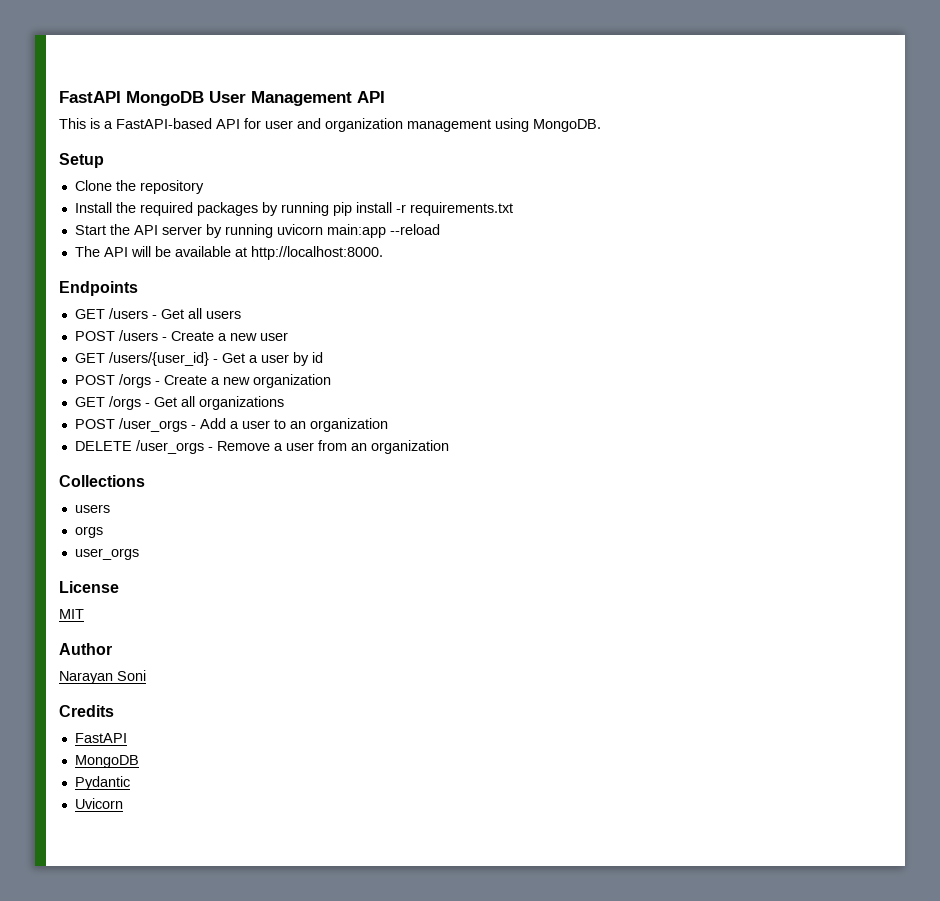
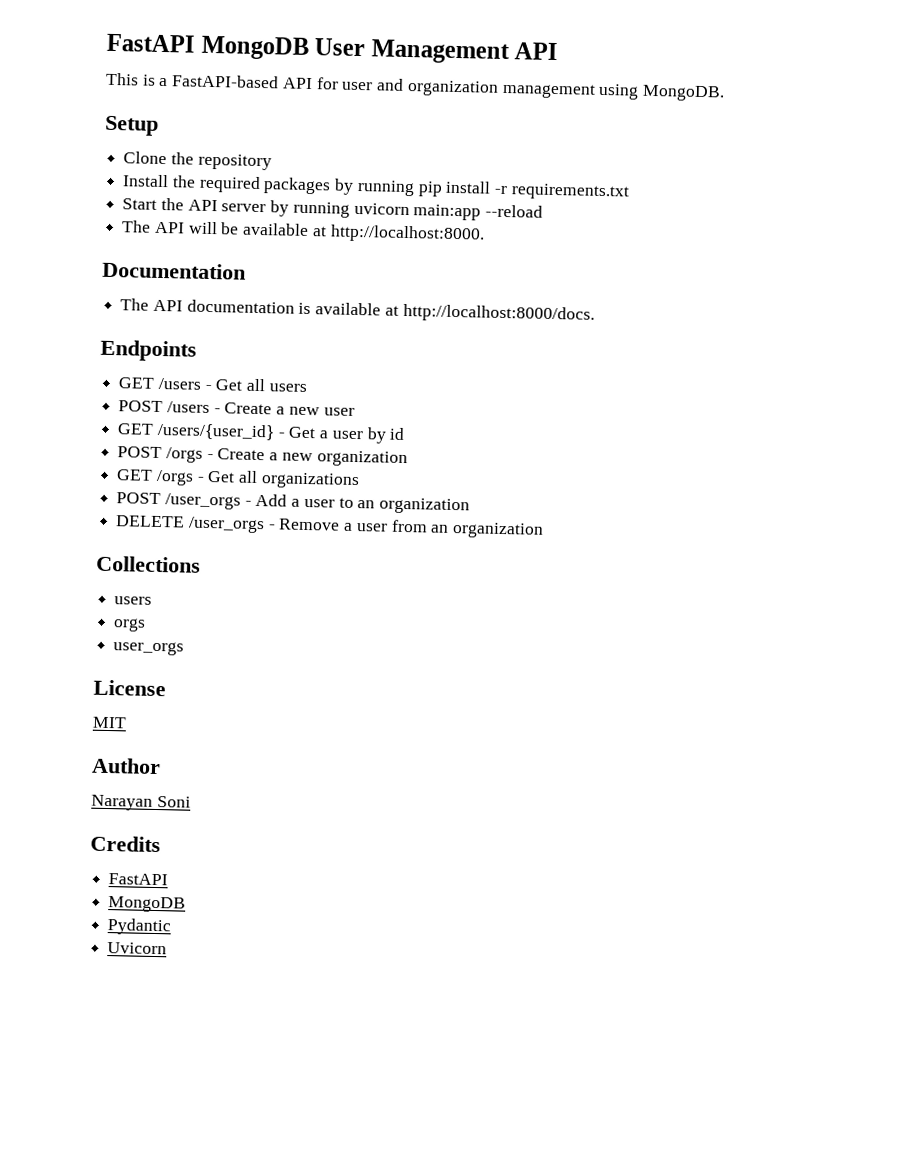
(383, 253) none -> [102,261,246,280] [120,298,595,324] // Documentation // The API documentation is available at http://localhost:8000/docs.

